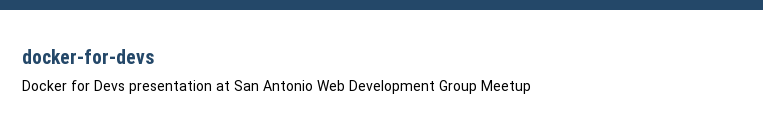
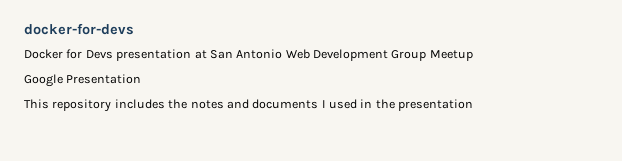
(531, 87) none -> [24,74,142,87] [24,99,474,112] // Google Presentation // This repository includes the notes and documents I used in the presentation

